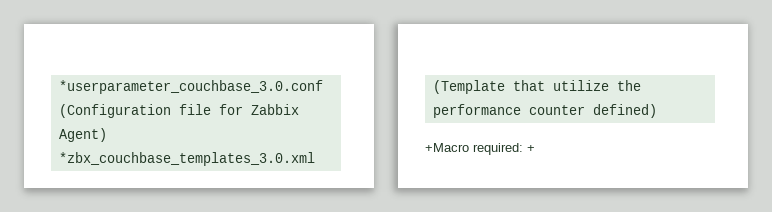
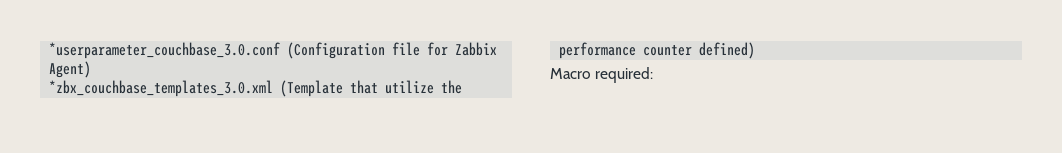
[425,143,535,155] +Macro required: + -> [550,67,654,83] Macro required:

